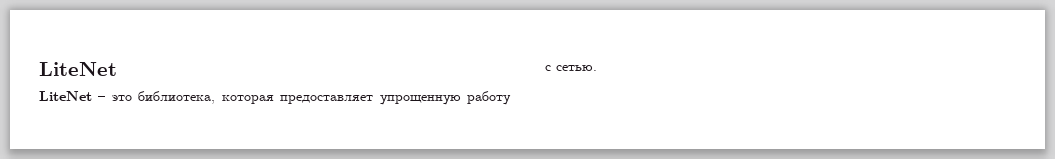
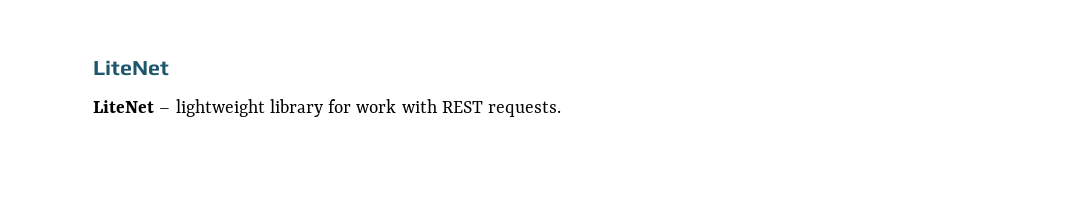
[111,91,511,105] [545,65,597,71] это библиотека, которая предоставляет упрощенную работу с сетью. -> [175,99,562,117] lightweight library for work with REST requests.

